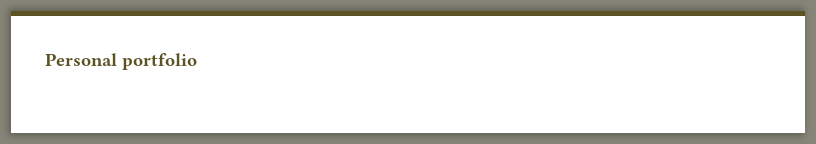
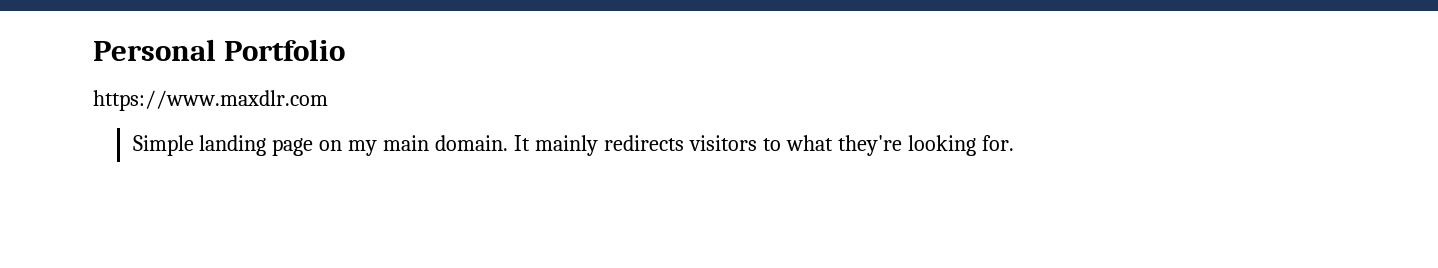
[122,53,197,70] portfolio -> [224,39,346,61] [93,90,328,111] [132,135,1014,156] Portfolio // https://www.maxdlr.com // Simple landing page on my main domain. It mainly redirects visitors to what they're looking for.

